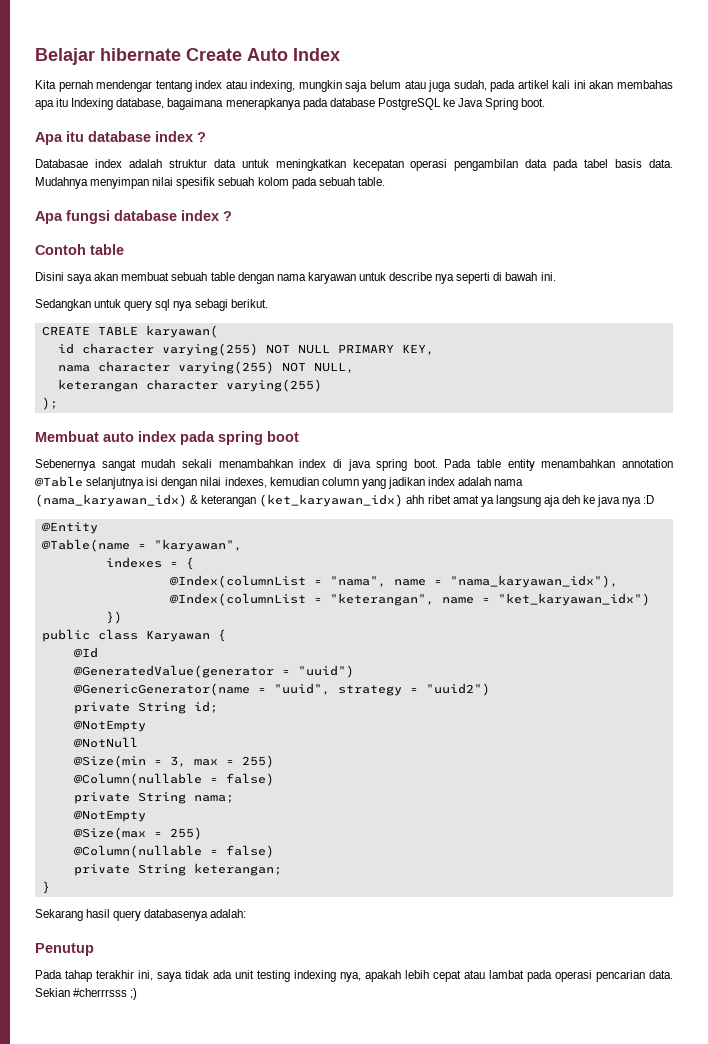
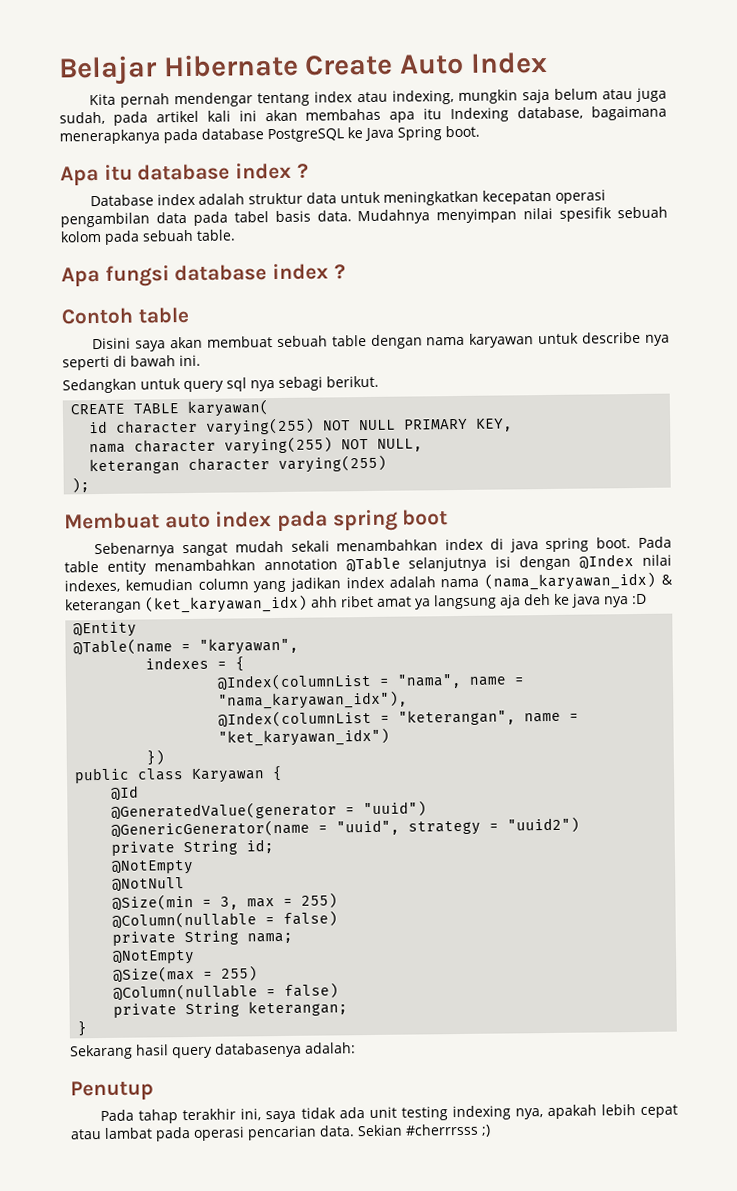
[100,48,181,61] hibernate -> [162,53,299,78] Hibernate
[35,159,88,168] Databasae -> [90,194,155,207] Database
[35,459,96,471] Sebenernya -> [94,542,176,558] Sebenarnya
(198, 483) none -> [579,554,635,570] @Index

